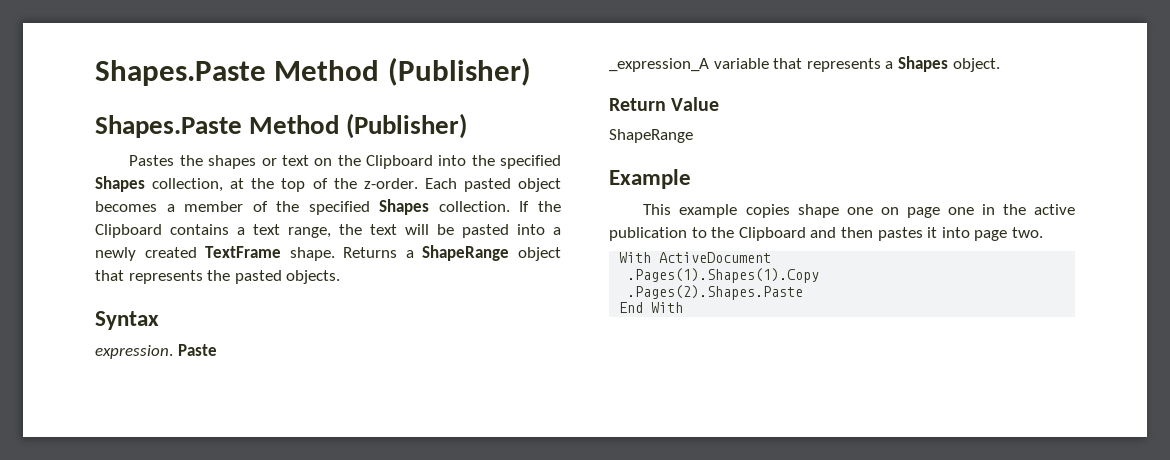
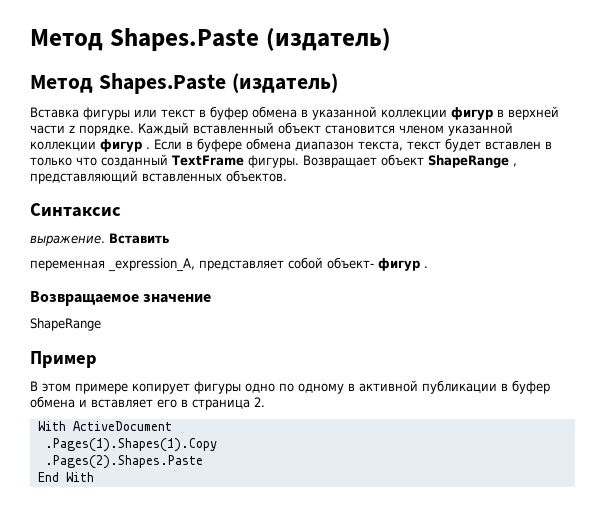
[95,57,531,86] [95,113,468,139] [129,155,561,169] [95,176,561,192] [95,199,561,215] [95,224,561,238] [95,245,561,261] [95,270,341,284] [95,311,159,330] [95,344,217,359] [609,56,1000,72] [609,97,720,111] [609,129,693,143] [609,169,691,189] [643,204,1075,218] [609,227,1043,241] Shapes.Paste Method (Publisher) // Shapes.Paste Method (Publisher) // Pastes the shapes or text on the Clipboard into the specified Shapes collection, at the top of the z-order. Each pasted object becomes a member of the specified Shapes collection. If the Clipboard contains a text range, the text will be pasted into a newly created TextFrame shape. Returns a ShapeRange object that represents the pasted objects. // Syntax // expression. Paste // _expression_A variable that represents a Shapes object. // Return Value // ShapeRange // Example // This example copies shape one on page one in the active publication to the Clipboard and then pastes it into page two. -> [30,28,391,51] [30,73,338,94] [30,106,559,120] [30,122,513,136] [30,138,552,152] [30,154,517,168] [30,170,287,184] [30,203,121,217] [30,233,169,246] [30,257,428,272] [30,291,212,306] [30,318,101,331] [30,351,97,368] [30,380,550,394] [30,396,265,410] Метод Shapes.Paste (издатель) // Метод Shapes.Paste (издатель) // Вставка фигуры или текст в буфер обмена в указанной коллекции фигур в верхней части z порядке. Каждый вставленный объект становится членом указанной коллекции фигур . Если в буфере обмена диапазон текста, текст будет вставлен в только что созданный TextFrame фигуры. Возвращает объект ShapeRange , представляющий вставленных объектов. // Синтаксис // выражение. Вставить // переменная _expression_A, представляет собой объект- фигур . // Возвращаемое значение // ShapeRange // Пример // В этом примере копирует фигуры одно по одному в активной публикации в буфер обмена и вставляет его в страница 2.

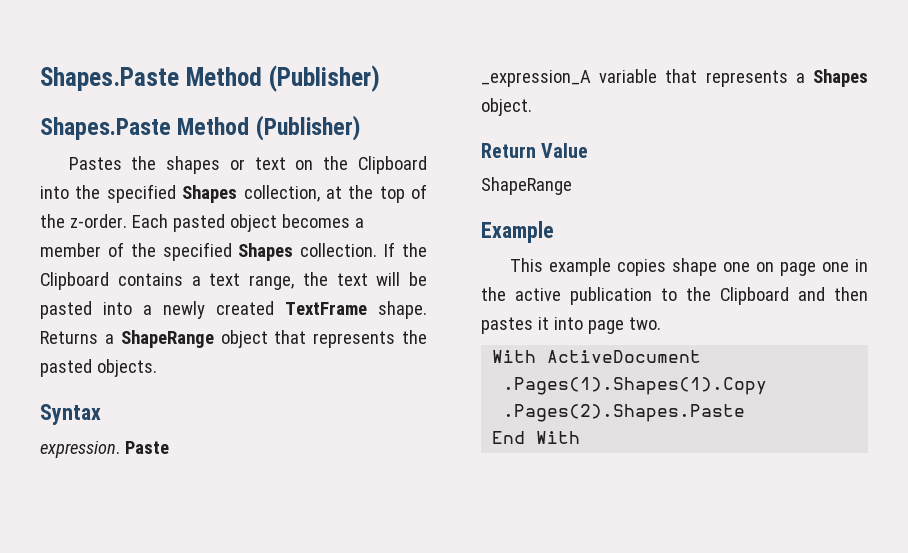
[30,28,391,51] [30,73,338,94] [30,106,559,120] [30,122,513,136] [30,138,552,152] [30,154,517,168] [30,170,287,184] [30,203,121,217] [30,233,169,246] [30,257,428,272] [30,291,212,306] [30,318,101,331] [30,351,97,368] [30,380,550,394] [30,396,265,410] Метод Shapes.Paste (издатель) // Метод Shapes.Paste (издатель) // Вставка фигуры или текст в буфер обмена в указанной коллекции фигур в верхней части z порядке. Каждый вставленный объект становится членом указанной коллекции фигур . Если в буфере обмена диапазон текста, текст будет вставлен в только что созданный TextFrame фигуры. Возвращает объект ShapeRange , представляющий вставленных объектов. // Синтаксис // выражение. Вставить // переменная _expression_A, представляет собой объект- фигур . // Возвращаемое значение // ShapeRange // Пример // В этом примере копирует фигуры одно по одному в активной публикации в буфер обмена и вставляет его в страница 2. -> [40,65,380,92] [40,115,360,141] [68,156,427,174] [40,184,427,203] [40,214,364,232] [40,242,427,261] [40,272,427,290] [40,301,427,319] [40,330,427,348] [40,359,157,377] [40,404,101,425] [40,441,169,458] [481,69,868,87] [481,98,532,116] [481,143,589,158] [481,177,572,195] [481,221,554,243] [509,258,868,276] [481,287,868,305] [481,317,661,334] Shapes.Paste Method (Publisher) // Shapes.Paste Method (Publisher) // Pastes the shapes or text on the Clipboard into the specified Shapes collection, at the top of the z-order. Each pasted object becomes a member of the specified Shapes collection. If the Clipboard contains a text range, the text will be pasted into a newly created TextFrame shape. Returns a ShapeRange object that represents the pasted objects. // Syntax // expression. Paste // _expression_A variable that represents a Shapes object. // Return Value // ShapeRange // Example // This example copies shape one on page one in the active publication to the Clipboard and then pastes it into page two.

